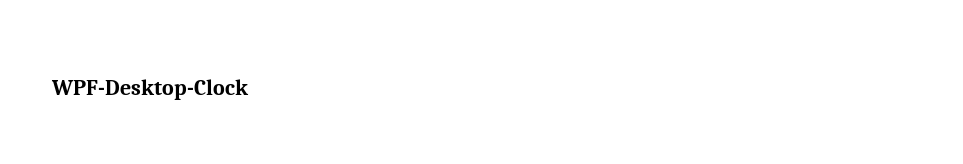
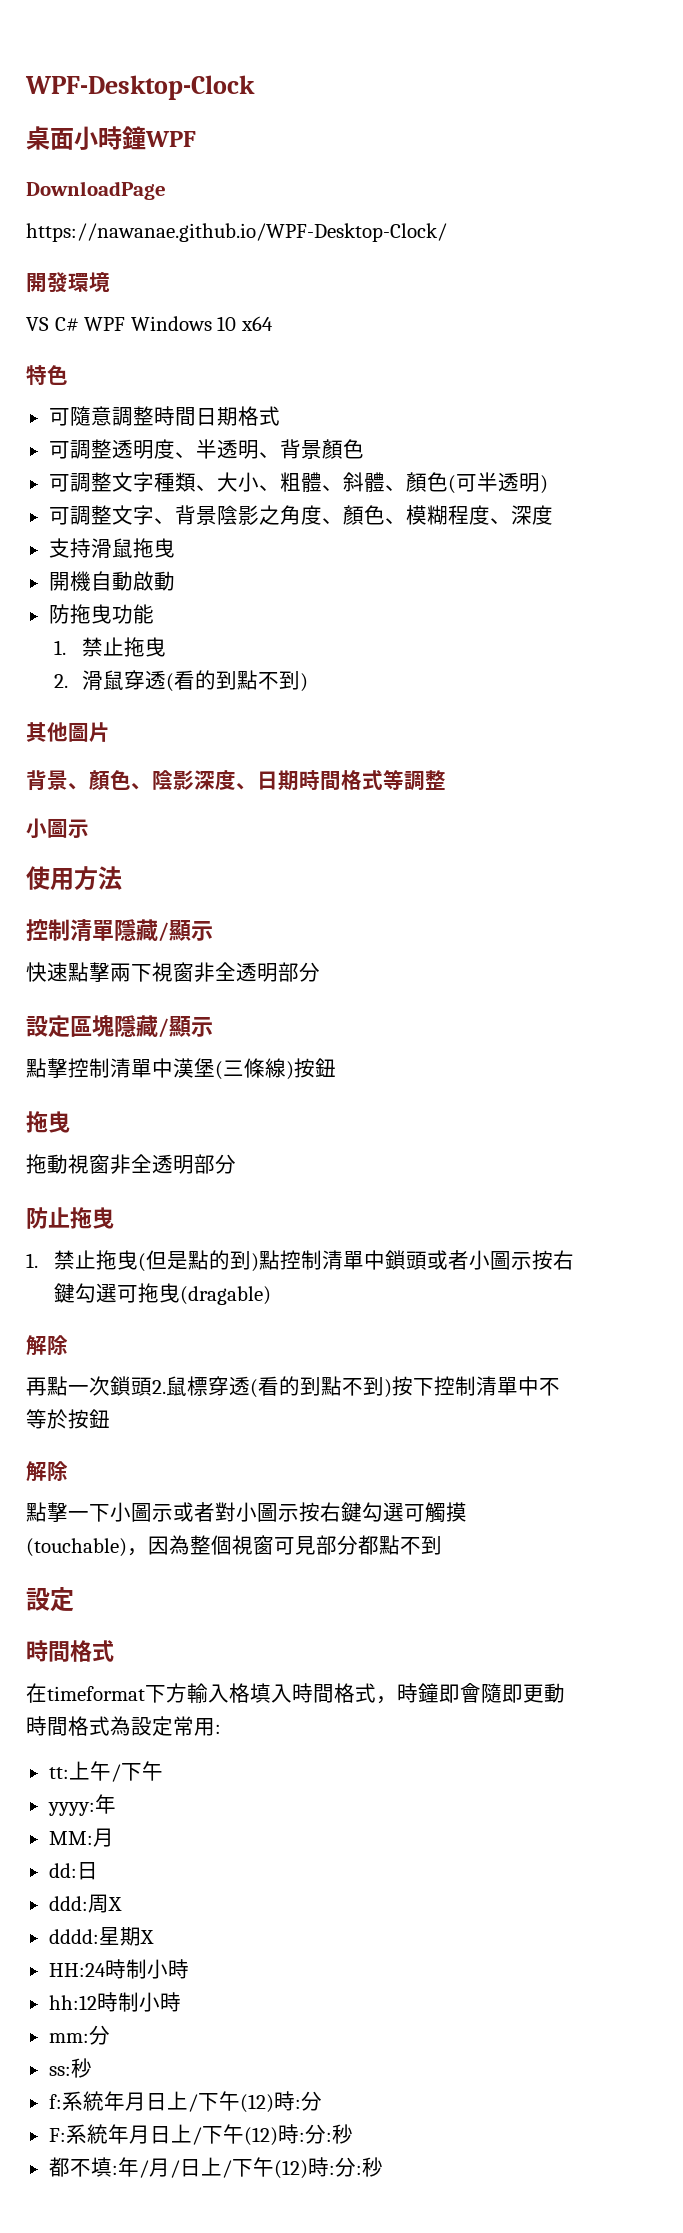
(249, 89) none -> [26,126,196,150] [26,181,166,200] [26,223,447,242] [26,272,110,293] [26,316,273,331] [26,365,68,386] [48,406,280,426] [48,439,364,459] [48,472,548,494] [48,505,553,525] [48,538,175,558] [48,571,175,591] [48,604,154,624] [54,637,167,657] [54,670,309,692] [26,722,110,742] [26,770,446,791] [26,818,89,839] [26,866,122,890] [26,919,213,942] [26,962,320,983] [26,1015,213,1038] [26,1058,336,1080] [26,1111,70,1133] [26,1154,236,1174] [26,1207,114,1229] [26,1250,575,1272] [54,1283,272,1305] [26,1335,68,1356] [26,1376,560,1398] [26,1409,110,1429] [26,1461,68,1482] [26,1502,467,1523] [26,1535,442,1557] [26,1587,74,1612] [26,1640,114,1662] [26,1683,565,1704] [26,1716,221,1736] [48,1761,163,1782] [47,1794,116,1816] [48,1828,114,1847] [48,1862,98,1880] [48,1894,122,1913] [48,1927,154,1946] [48,1959,189,1979] [48,1992,181,2012] [48,2025,110,2045] [48,2058,92,2078] [48,2091,322,2113] [48,2124,353,2146] [48,2157,383,2179] // 桌面小時鐘WPF // DownloadPage // https://nawanae.github.io/WPF-Desktop-Clock/ // 開發環境 // VS C# WPF Windows 10 x64 // 特色 // 可隨意調整時間日期格式 // 可調整透明度、半透明、背景顏色 // 可調整文字種類、大小、粗體、斜體、顏色(可半透明) // 可調整文字、背景陰影之角度、顏色、模糊程度、深度 // 支持滑鼠拖曳 // 開機自動啟動 // 防拖曳功能 // 1.禁止拖曳 // 2.滑鼠穿透(看的到點不到) // 其他圖片 // 背景、顏色、陰影深度、日期時間格式等調整 // 小圖示 // 使用方法 // 控制清單隱藏/顯示 // 快速點擊兩下視窗非全透明部分 // 設定區塊隱藏/顯示 // 點擊控制清單中漢堡(三條線)按鈕 // 拖曳 // 拖動視窗非全透明部分 // 防止拖曳 // 1.禁止拖曳(但是點的到)點控制清單中鎖頭或者小圖示按右鍵勾選可拖曳(dragable) // 解除 // 再點一次鎖頭2.鼠標穿透(看的到點不到)按下控制清單中不等於按鈕 // 解除 // 點擊一下小圖示或者對小圖示按右鍵勾選可觸摸(touchable)，因為整個視窗可見部分都點不到 // 設定 // 時間格式 // 在timeformat下方輸入格填入時間格式，時鐘即會隨即更動時間格式為設定常用: // tt:上午/下午 // yyyy:年 // MM:月 // dd:日 // ddd:周X // dddd:星期X // HH:24時制小時 // hh:12時制小時 // mm:分 // ss:秒 // f:系統年月日上/下午(12)時:分 // F:系統年月日上/下午(12)時:分:秒 // 都不填:年/月/日上/下午(12)時:分:秒

